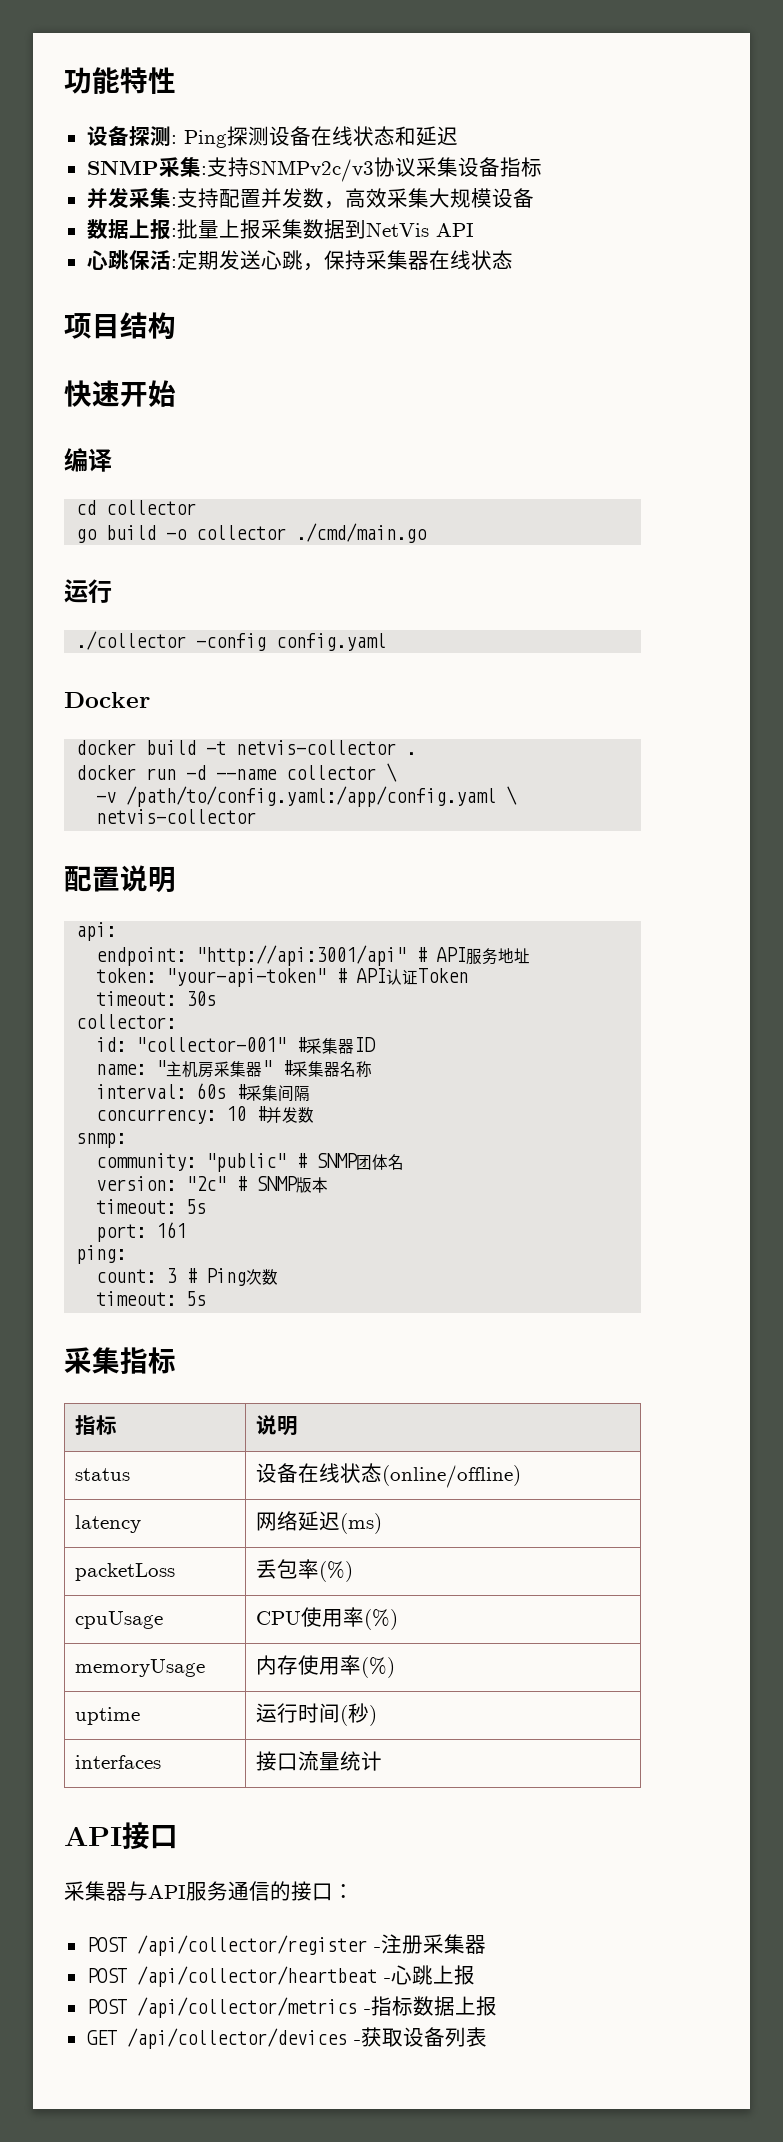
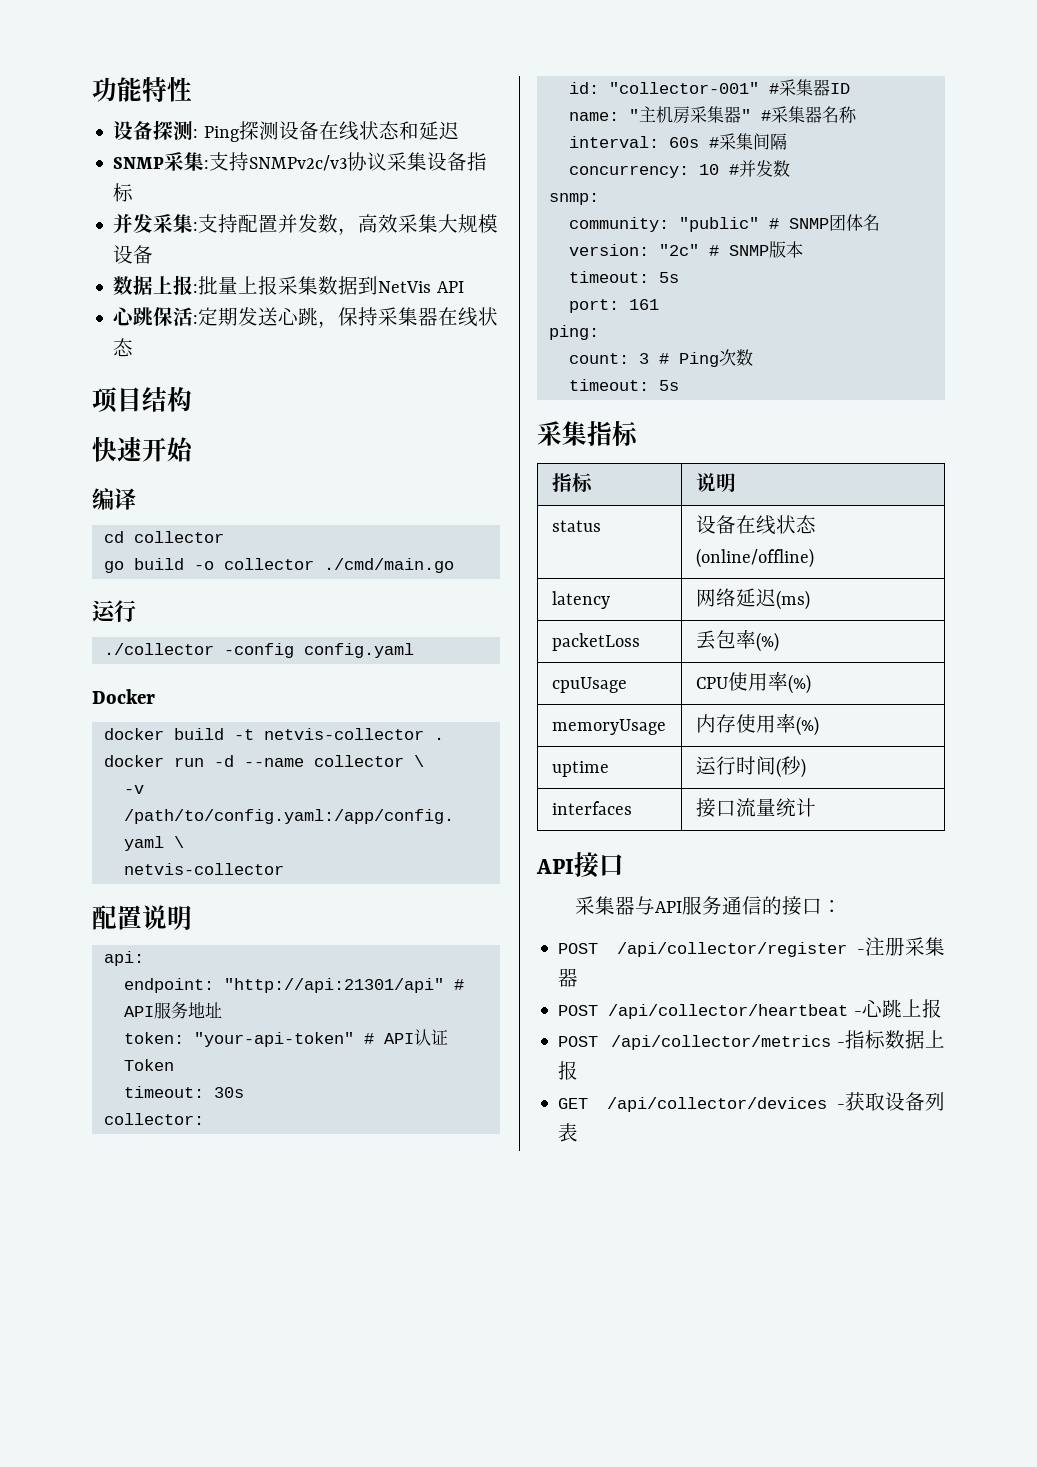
[196,945,407,966] "http://api:3001/api" -> [223,978,444,993] "http://api:21301/api"

